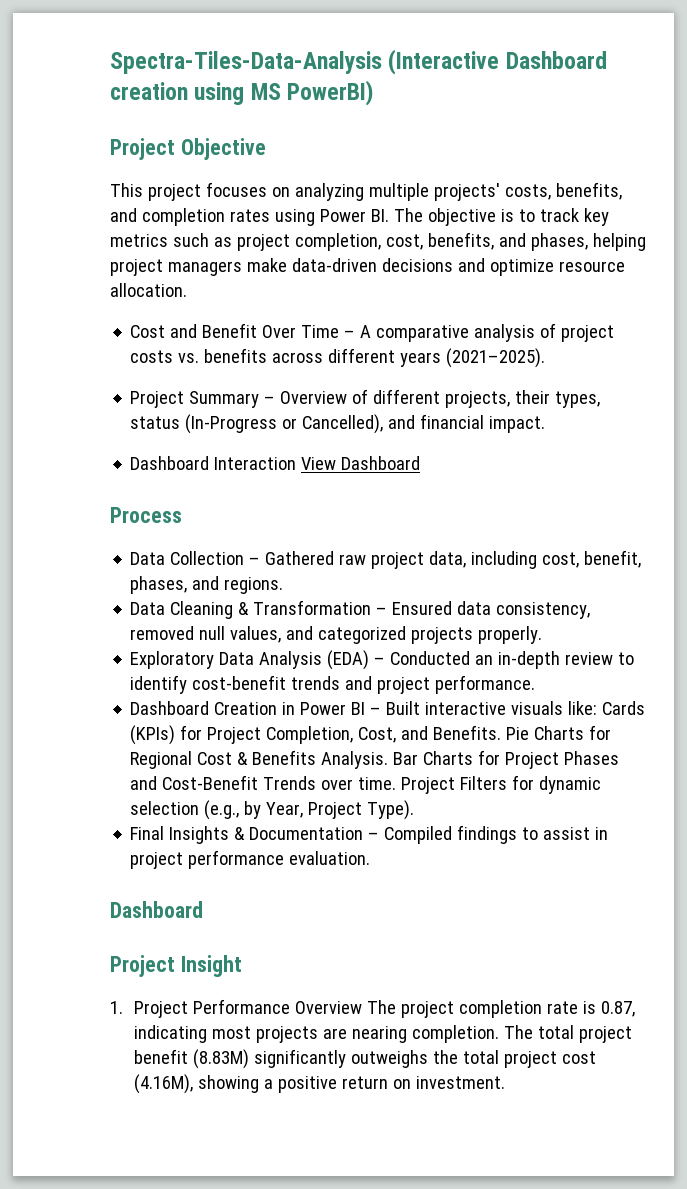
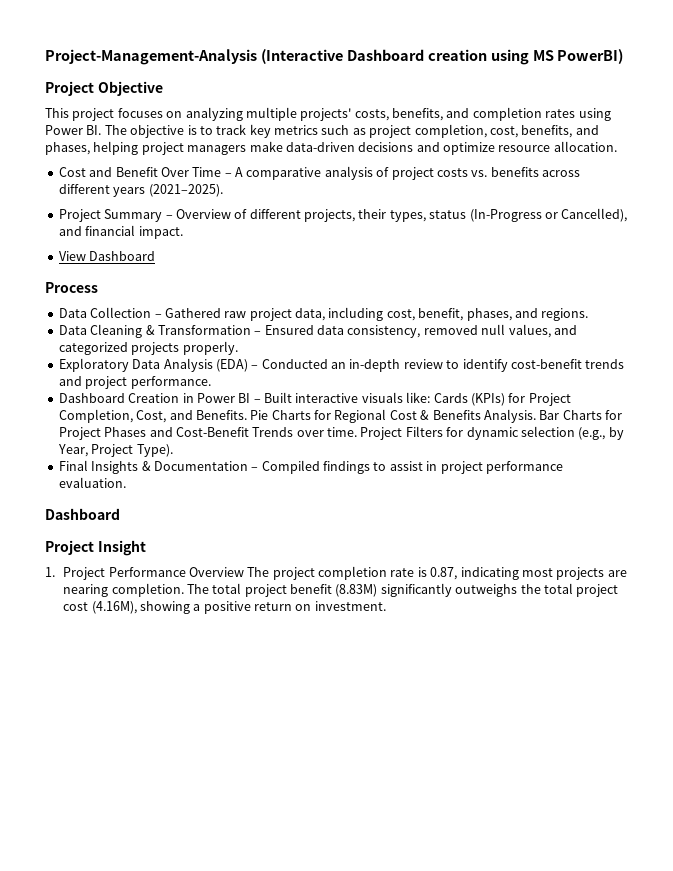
[110,51,382,74] Spectra-Tiles-Data-Analysis -> [45,49,257,65] Project-Management-Analysis
[130,456,297,470] Dashboard Interaction -> (183, 232) none

